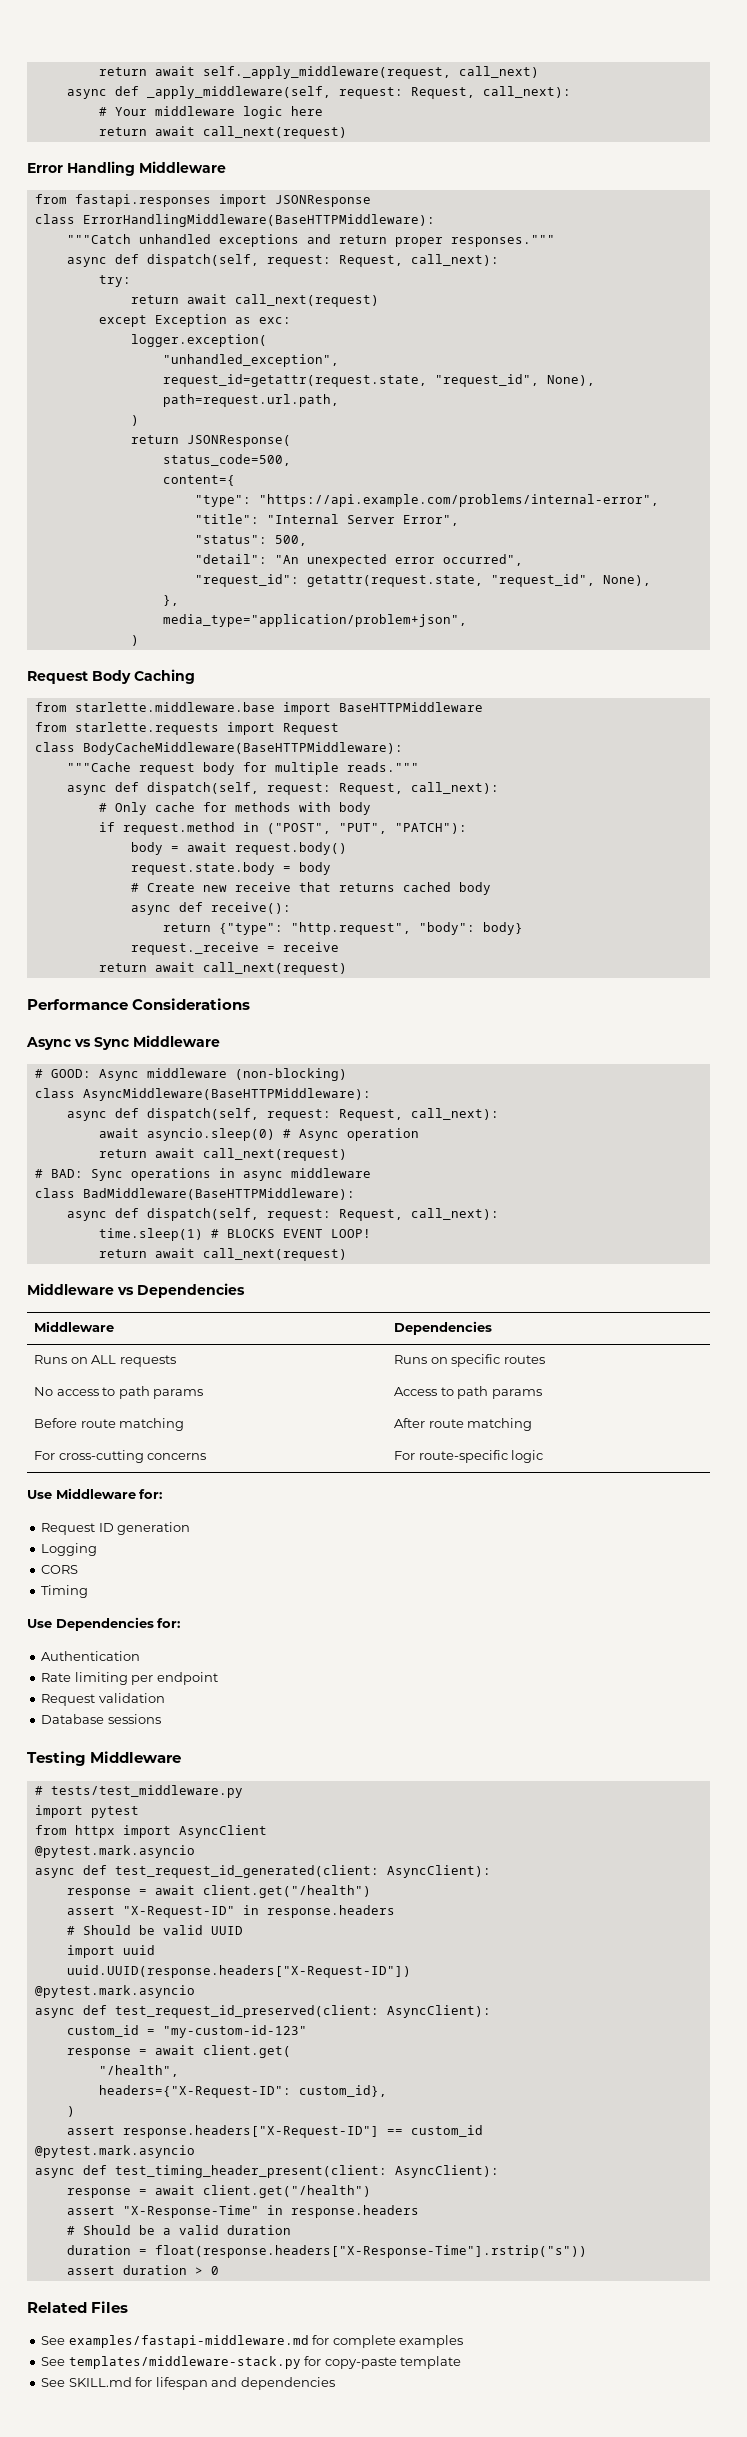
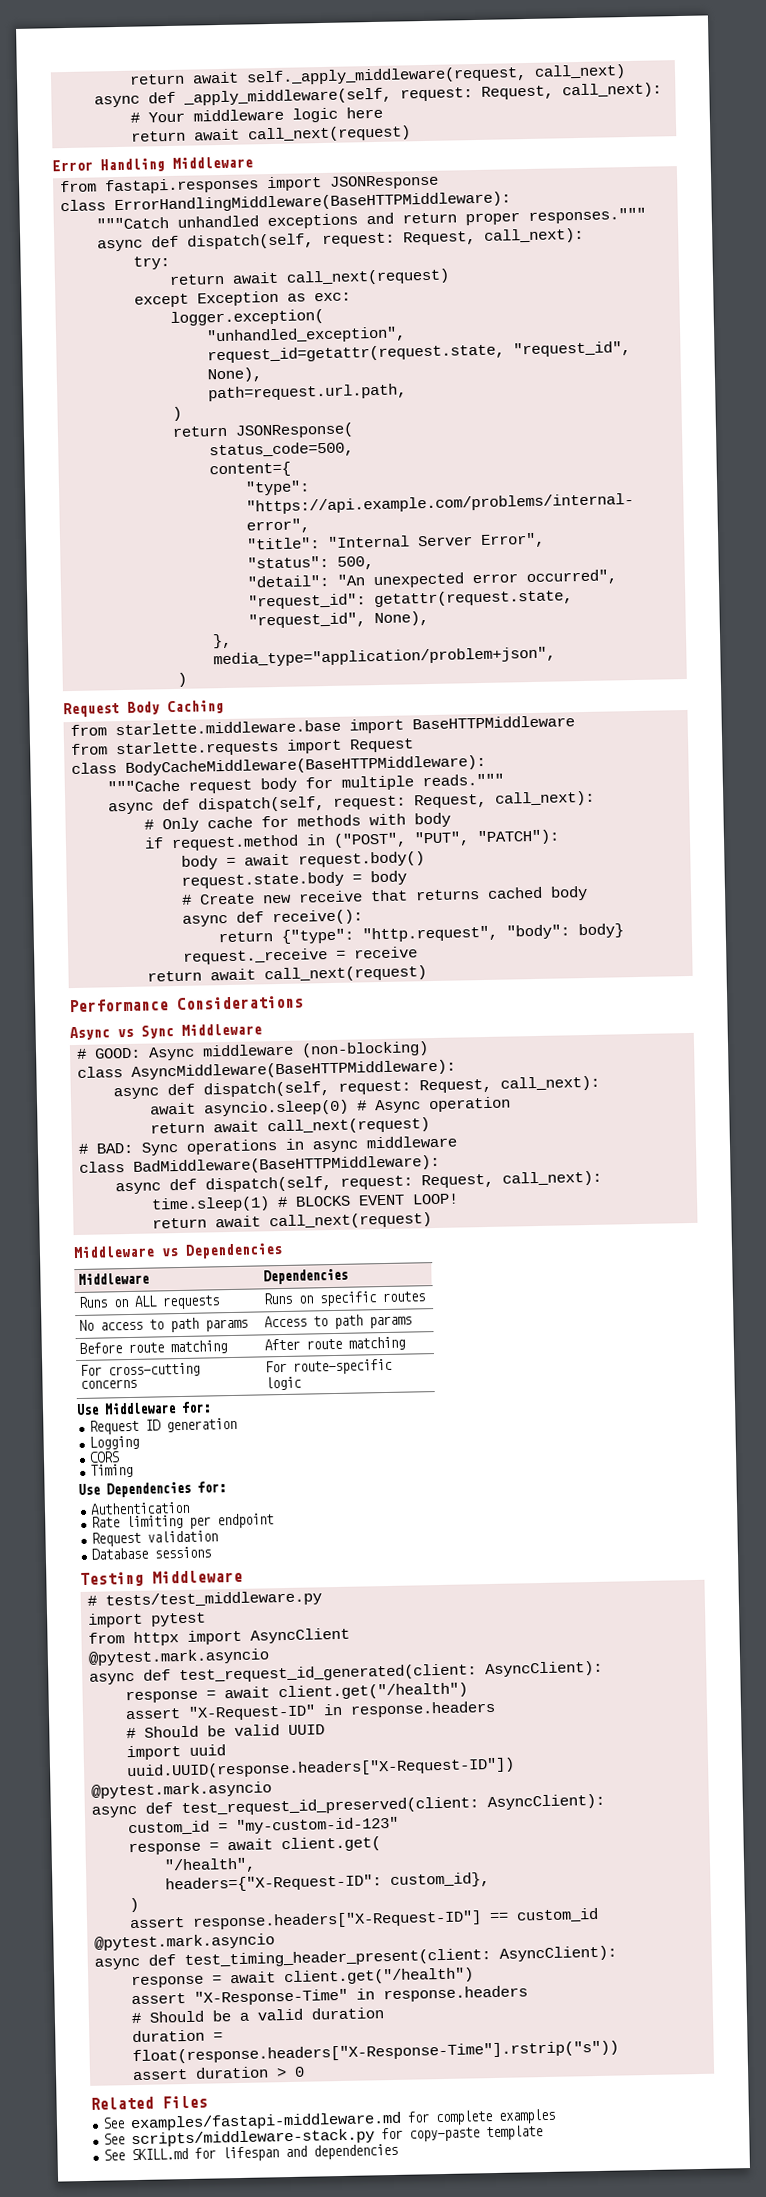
[68,2356,301,2369] templates/middleware-stack.py -> [131,2128,376,2148] scripts/middleware-stack.py

